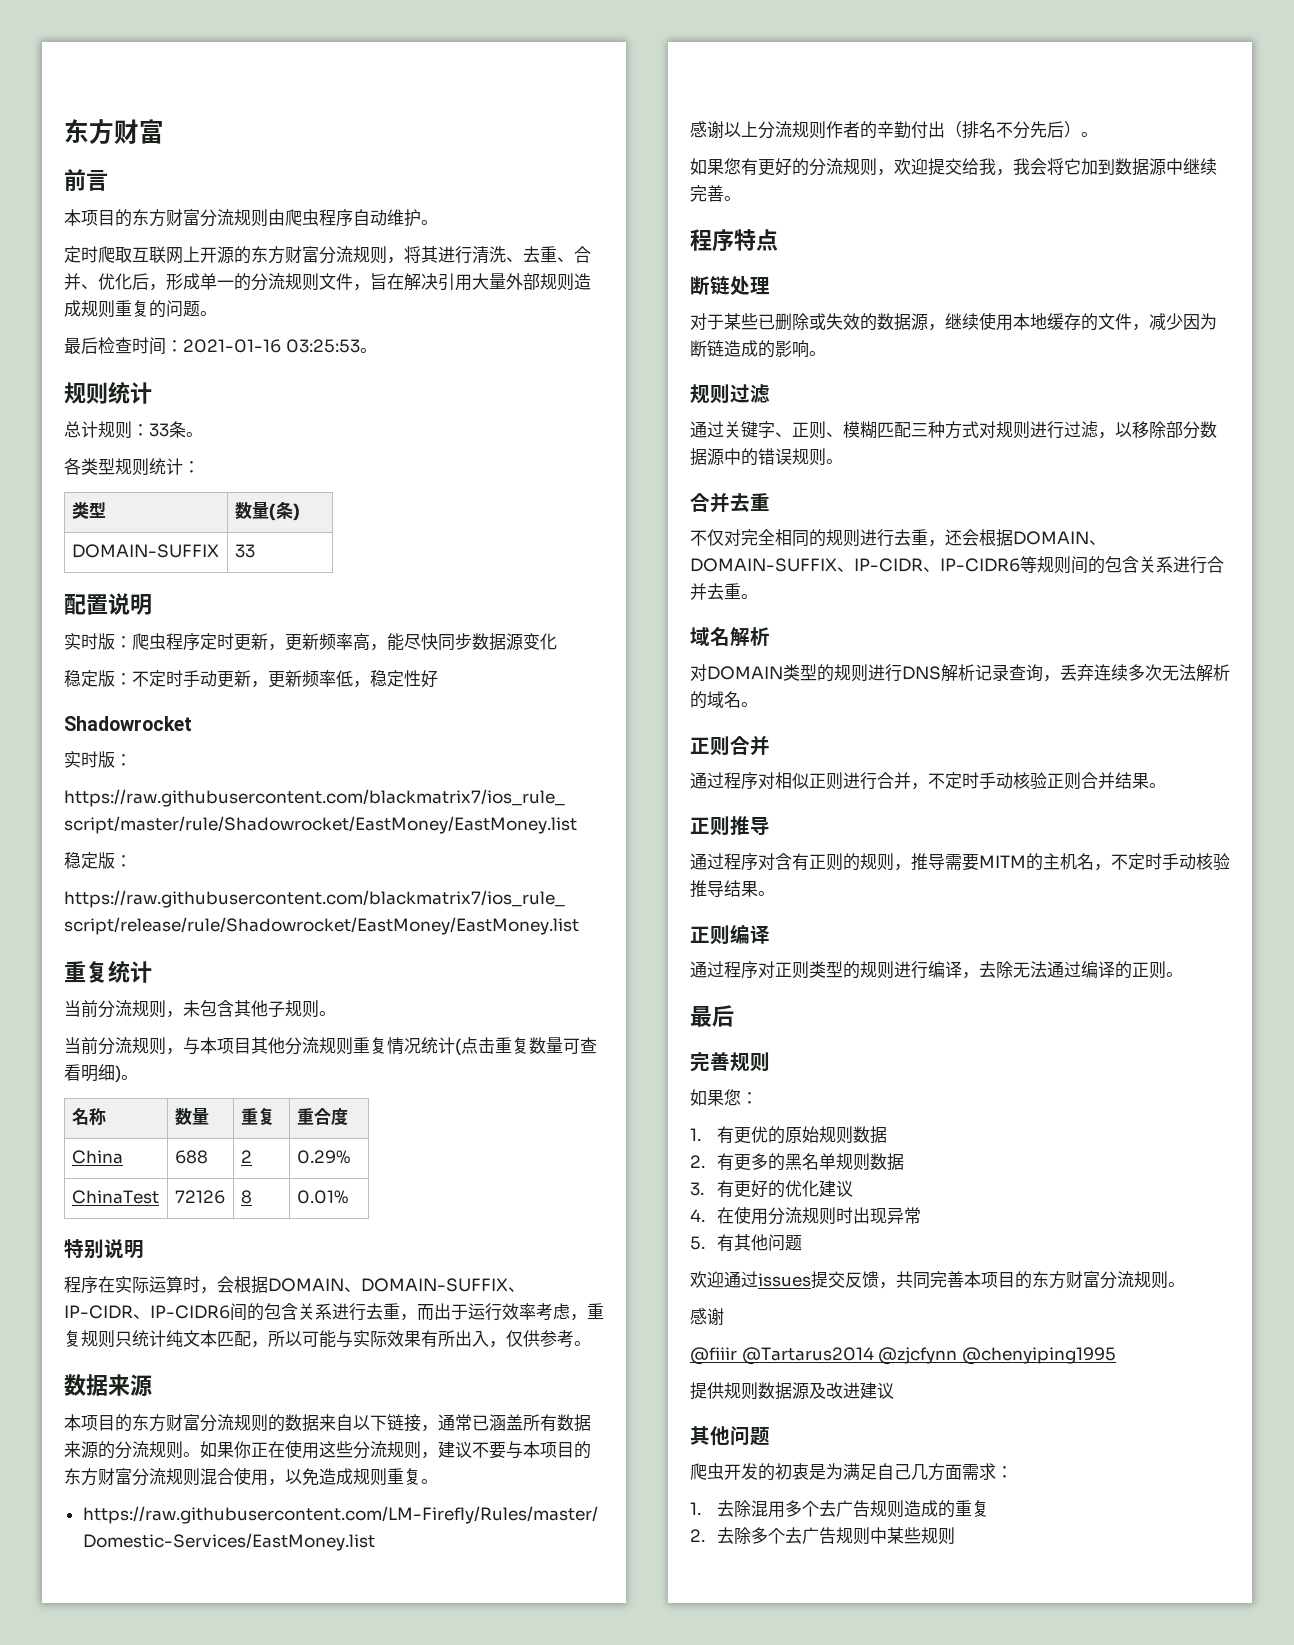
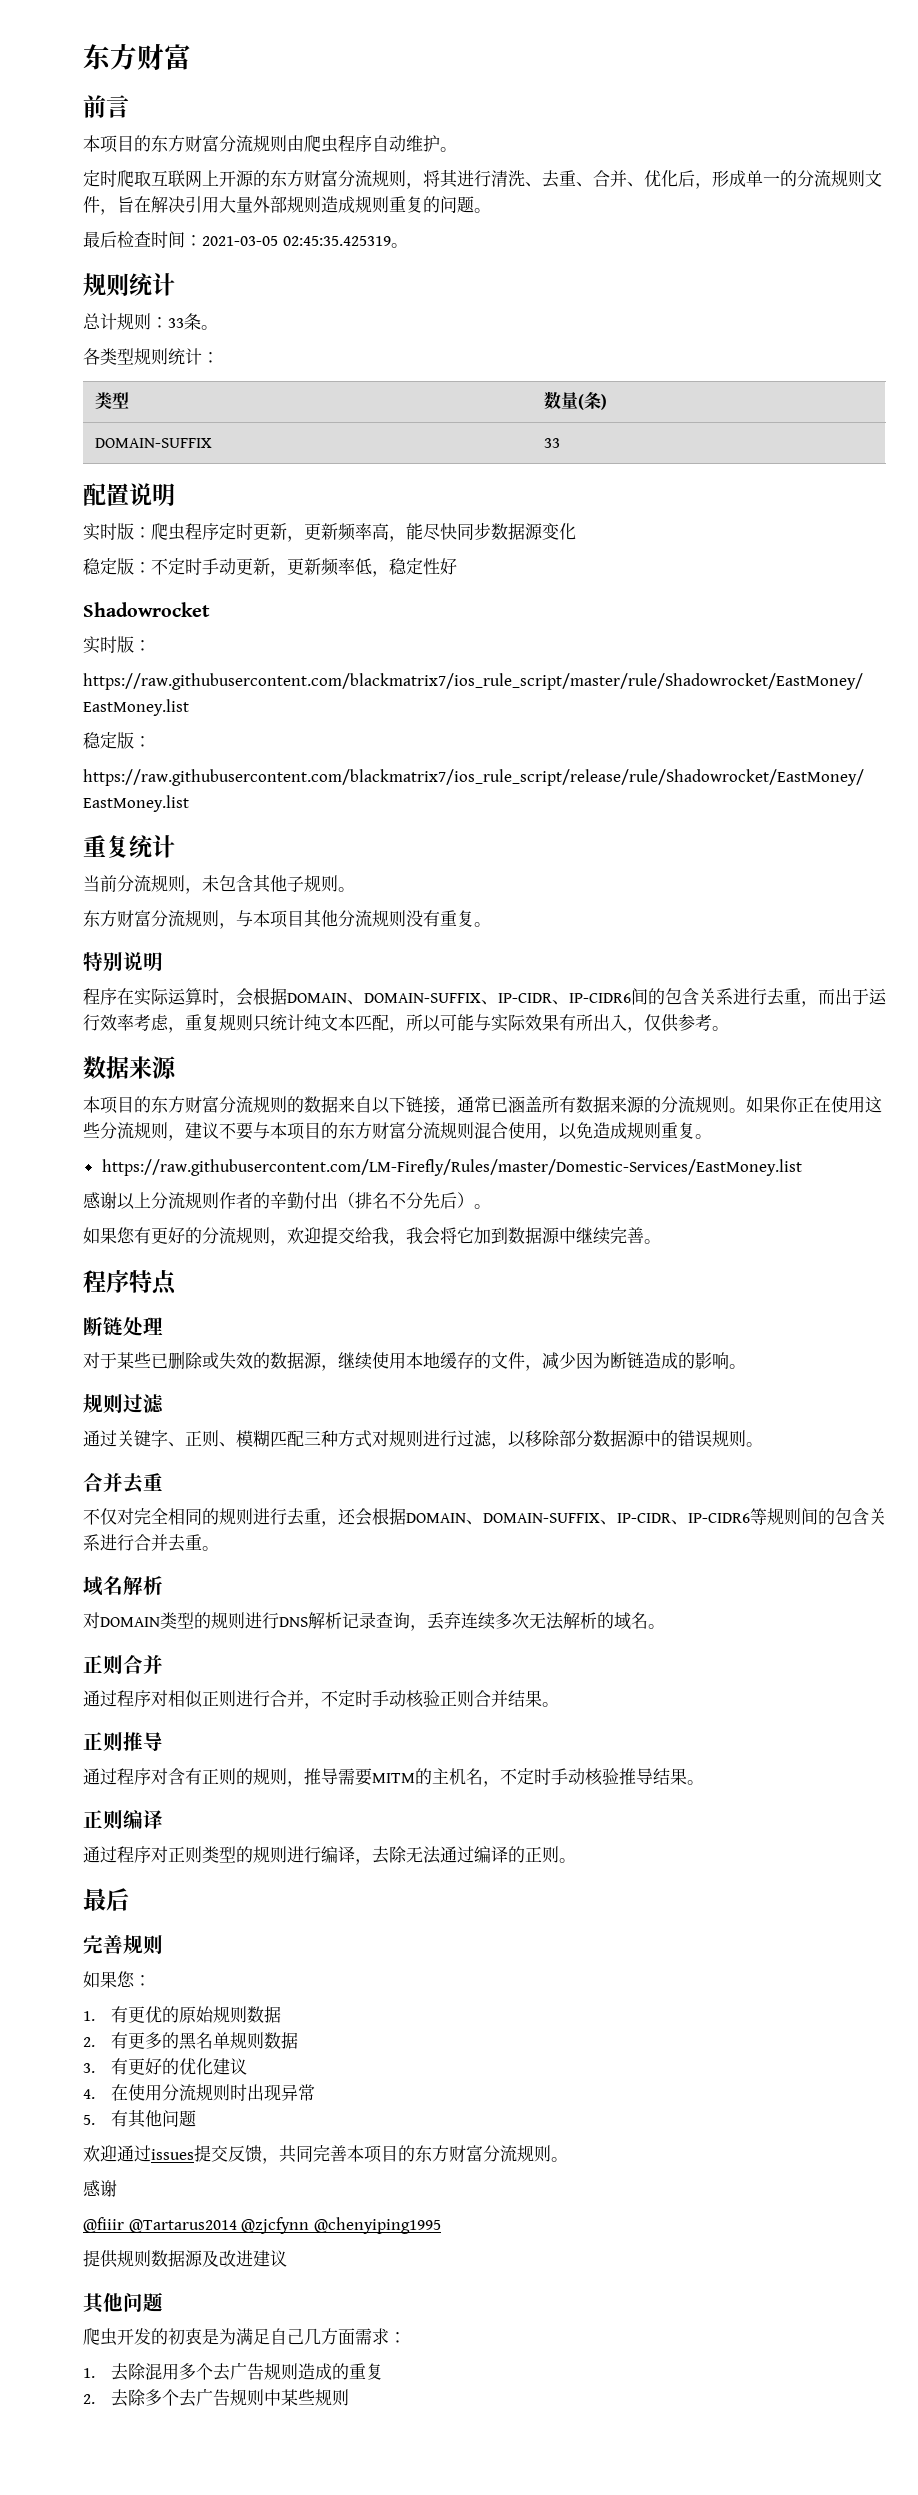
[183,339,360,353] 2021-01-16 03:25:53 -> [202,236,391,246] 2021-03-05 02:45:35.425319
[64,1037,98,1055] 当前 -> [83,910,151,927] 东方财富
[353,1037,597,1056] [64,1064,138,1083] [71,1108,106,1126] [174,1108,209,1125] [240,1107,275,1125] [296,1108,348,1126] [71,1150,123,1164] [174,1150,208,1164] [240,1150,252,1163] [296,1150,350,1164] [71,1190,159,1204] [174,1190,225,1204] [240,1190,252,1204] [296,1190,348,1204] 重复情况统计(点击重复数量可查看明细)。 // 名称 | 数量 | 重复 | 重合度 // China | 688 | 2 | 0.29% // ChinaTest | 72126 | 8 | 0.01% -> [406,910,491,927] 没有重复。

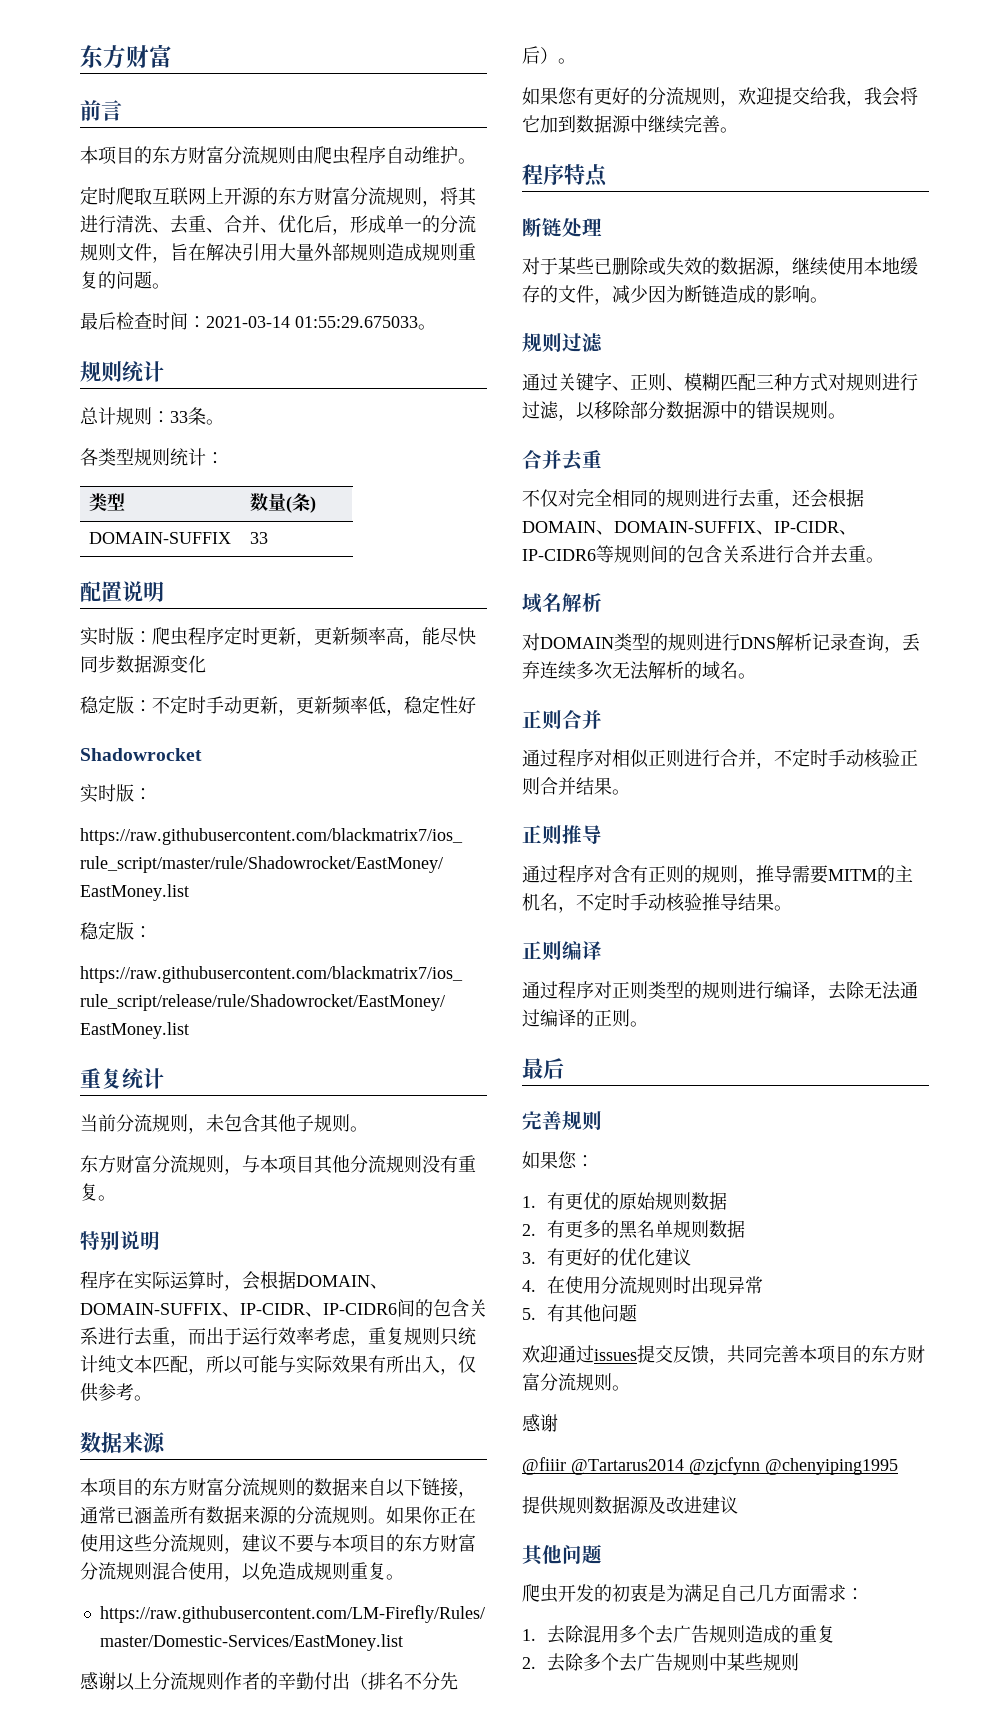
[202,236,391,246] 2021-03-05 02:45:35.425319 -> [206,316,418,328] 2021-03-14 01:55:29.675033

